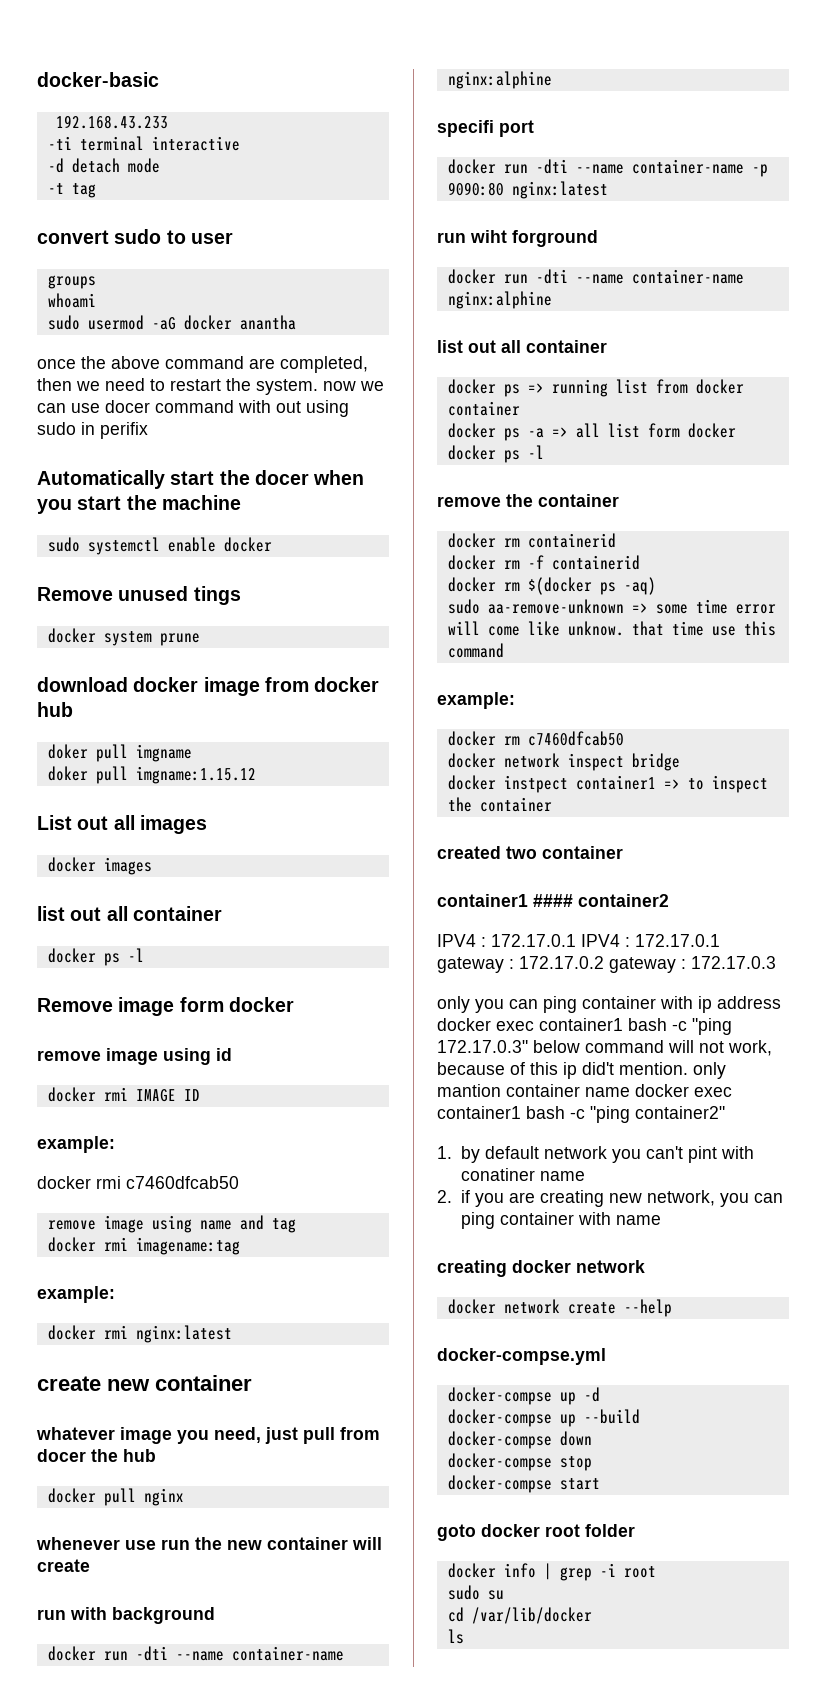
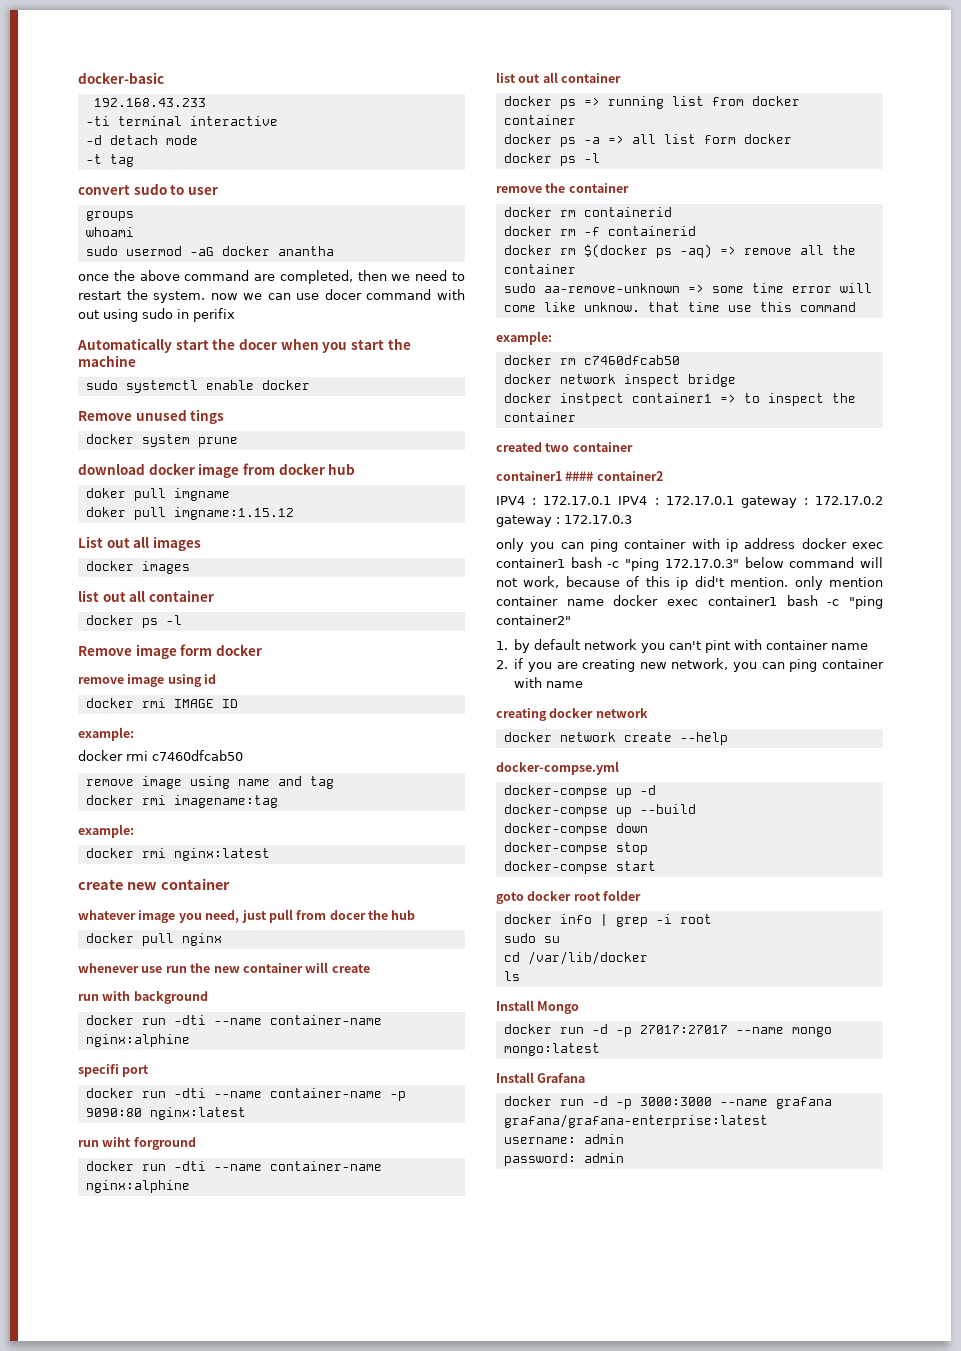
(656, 586) none -> [719,245,856,255] [503,264,576,274] => remove all the container
[437,1084,501,1097] mantion -> [829,577,884,587] mention
[461,1168,536,1181] conatiner -> [766,640,829,650] container
(464, 1636) none -> [496,1000,580,1014] [503,1024,832,1037] [503,1043,600,1056] [496,1072,586,1083] [503,1096,832,1109] [503,1114,768,1128] [503,1134,624,1144] [503,1153,624,1166] // Install Mongo // docker run -d -p 27017:27017 --name mongo mongo:latest // Install Grafana // docker run -d -p 3000:3000 --name grafana grafana/grafana-enterprise:latest // username: admin // password: admin

